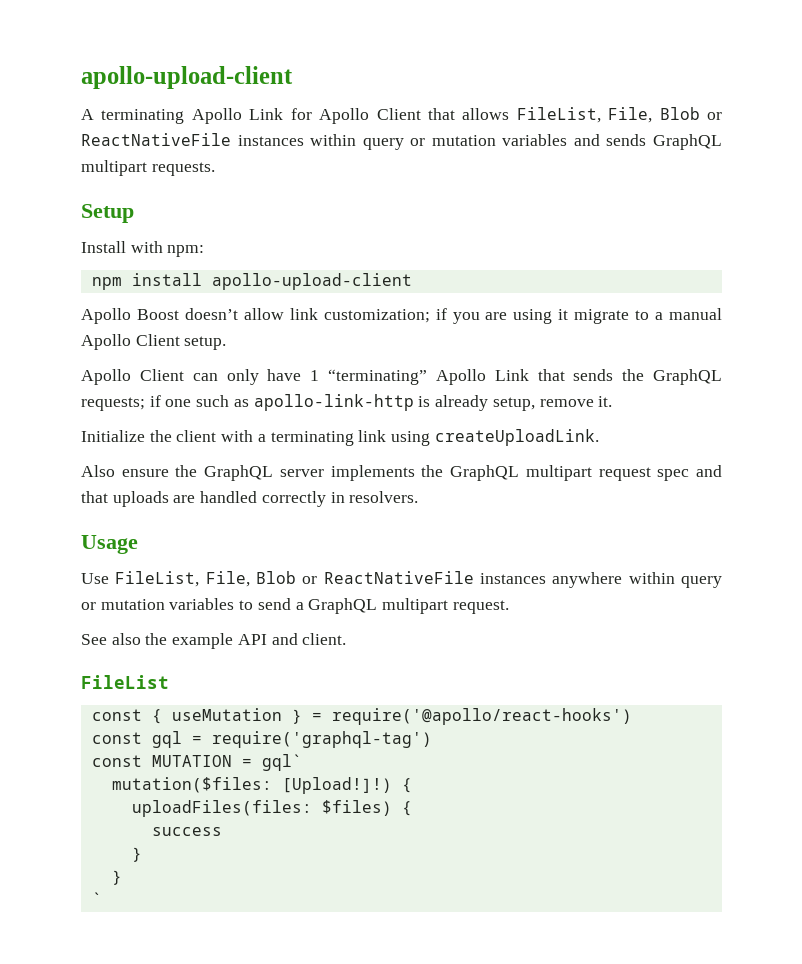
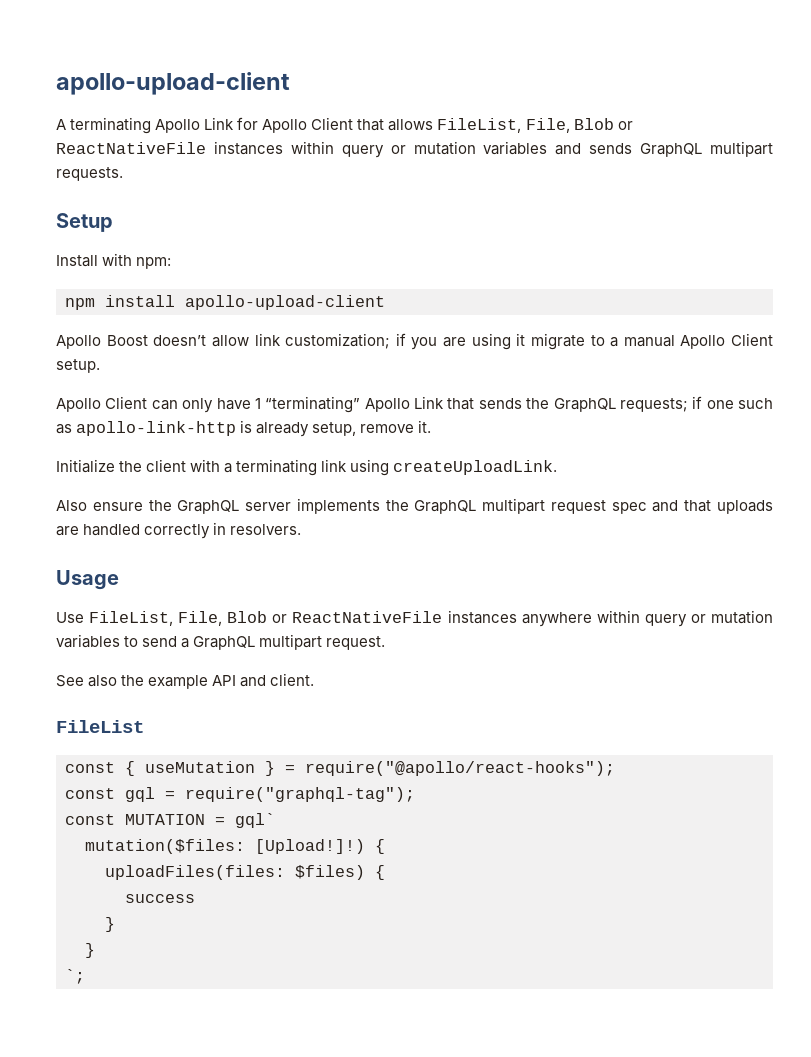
[331,708,632,725] require('@apollo/react-hooks') -> [305,761,615,776] require("@apollo/react-hooks");
[211,731,432,748] require('graphql-tag') -> [185,787,415,802] require("graphql-tag");
[91,892,102,905] ` -> [65,969,85,984] `;

